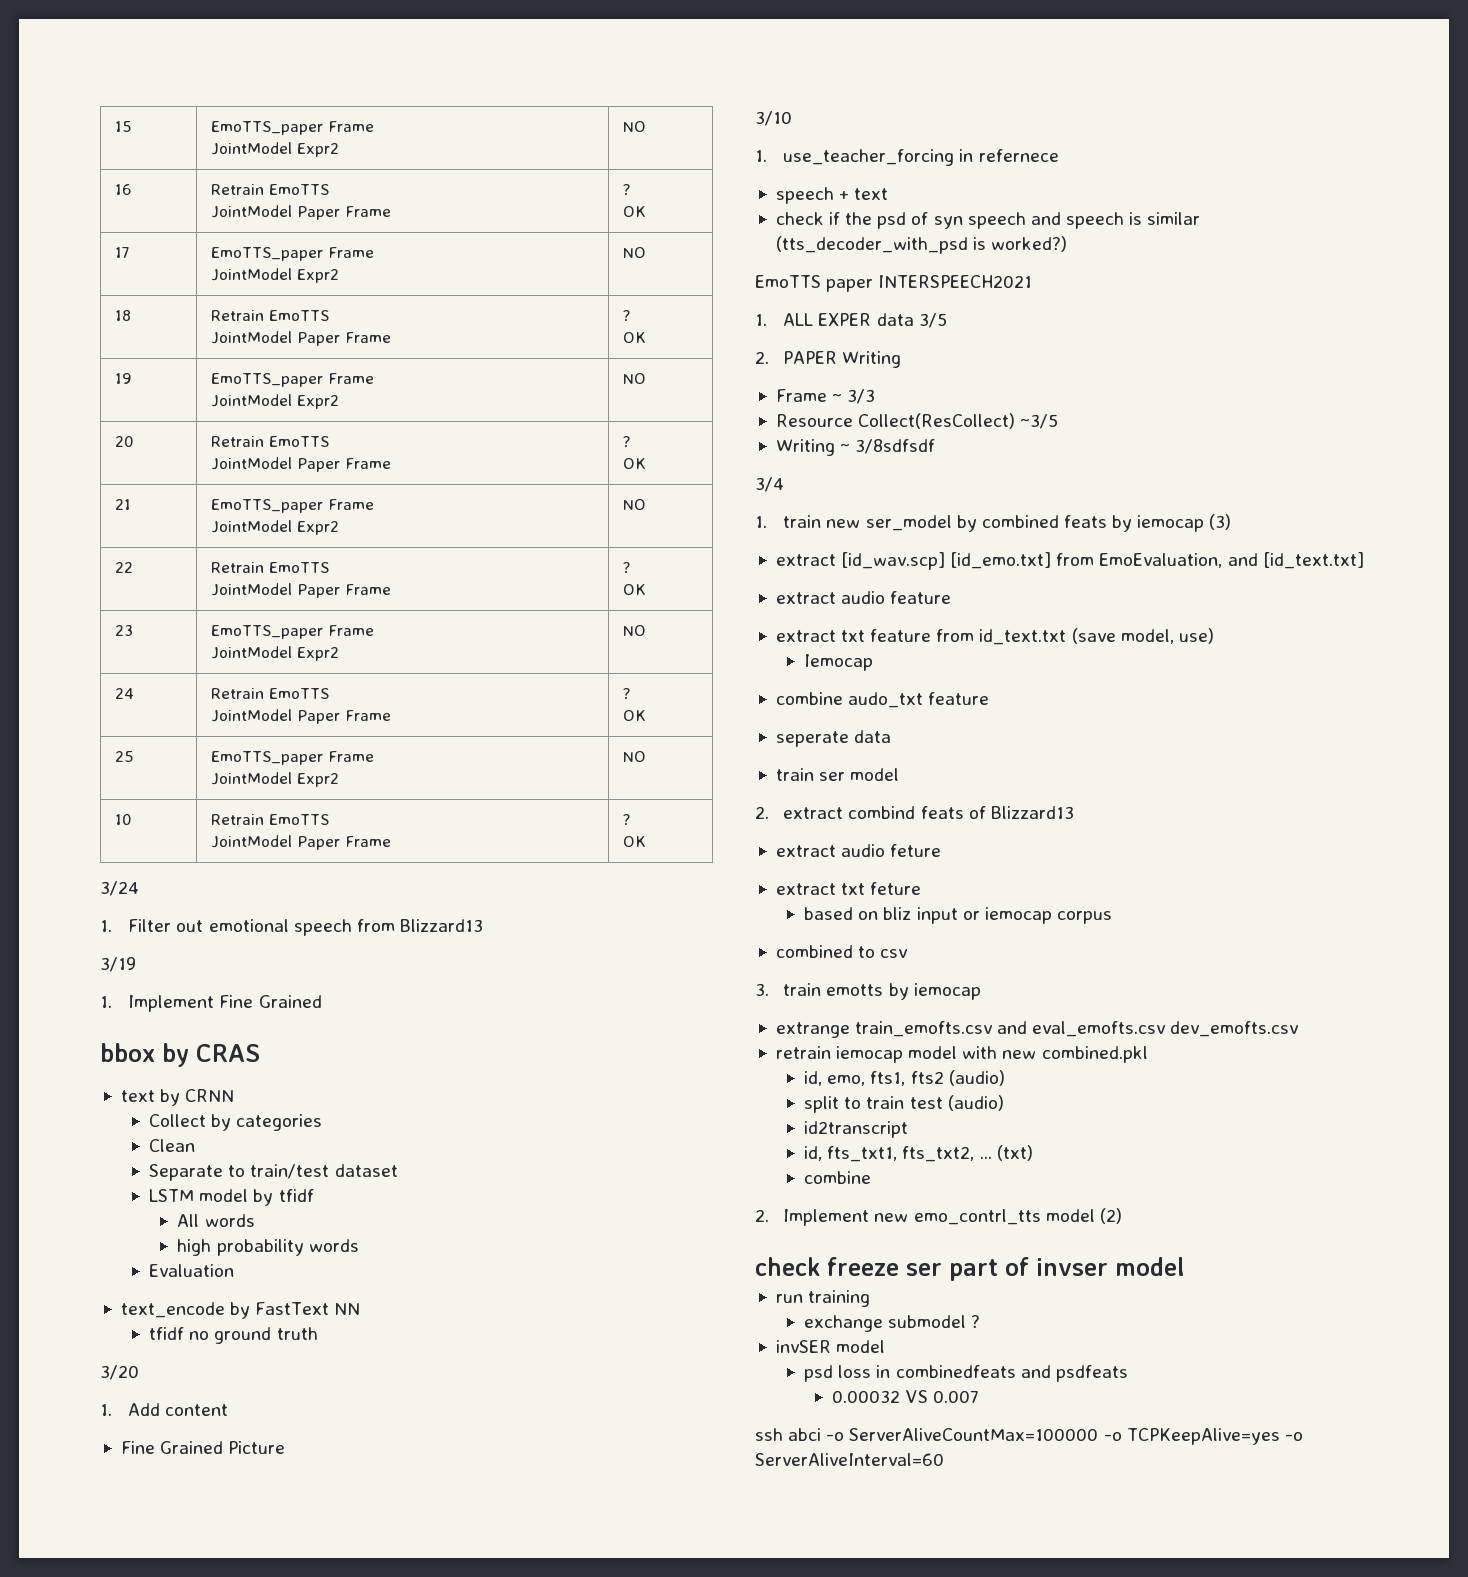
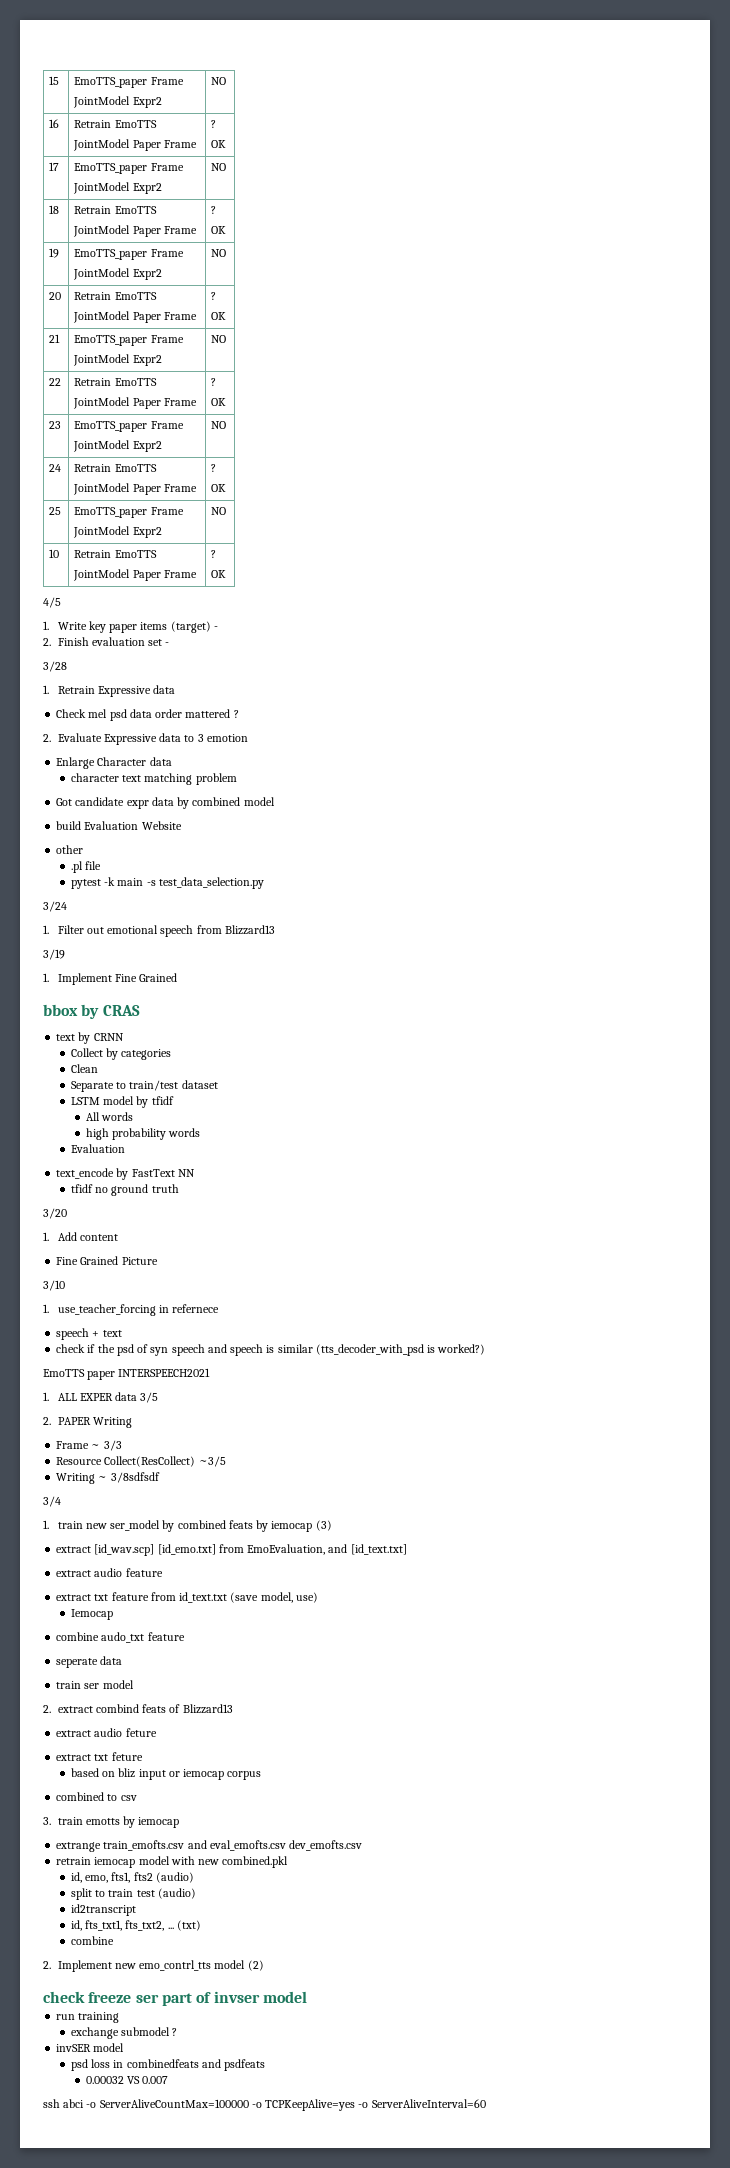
(646, 841) none -> [43,597,61,608] [43,621,218,633] [43,637,170,646] [43,661,67,672] [43,685,176,697] [56,709,239,721] [43,733,248,745] [56,757,172,769] [70,773,237,785] [56,797,275,809] [56,821,182,830] [56,845,84,854] [70,861,102,873] [70,877,264,889] // 4/5 // 1. Write key paper items (target) - // 2. Finish evaluation set - // 3/28 // 1. Retrain Expressive data // Check mel psd data order mattered ? // 2. Evaluate Expressive data to 3 emotion // Enlarge Character data // character text matching problem // Got candidate expr data by combined model // build Evaluation Website // other // .pl file // pytest -k main -s test_data_selection.py

